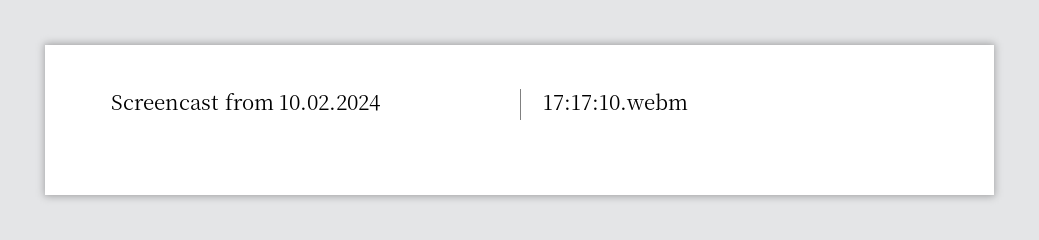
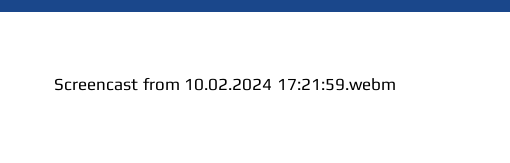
[543,93,688,110] 17:17:10.webm -> [276,78,396,91] 17:21:59.webm

